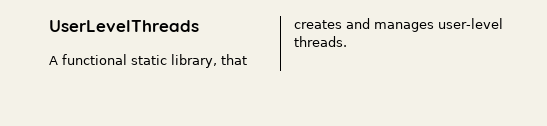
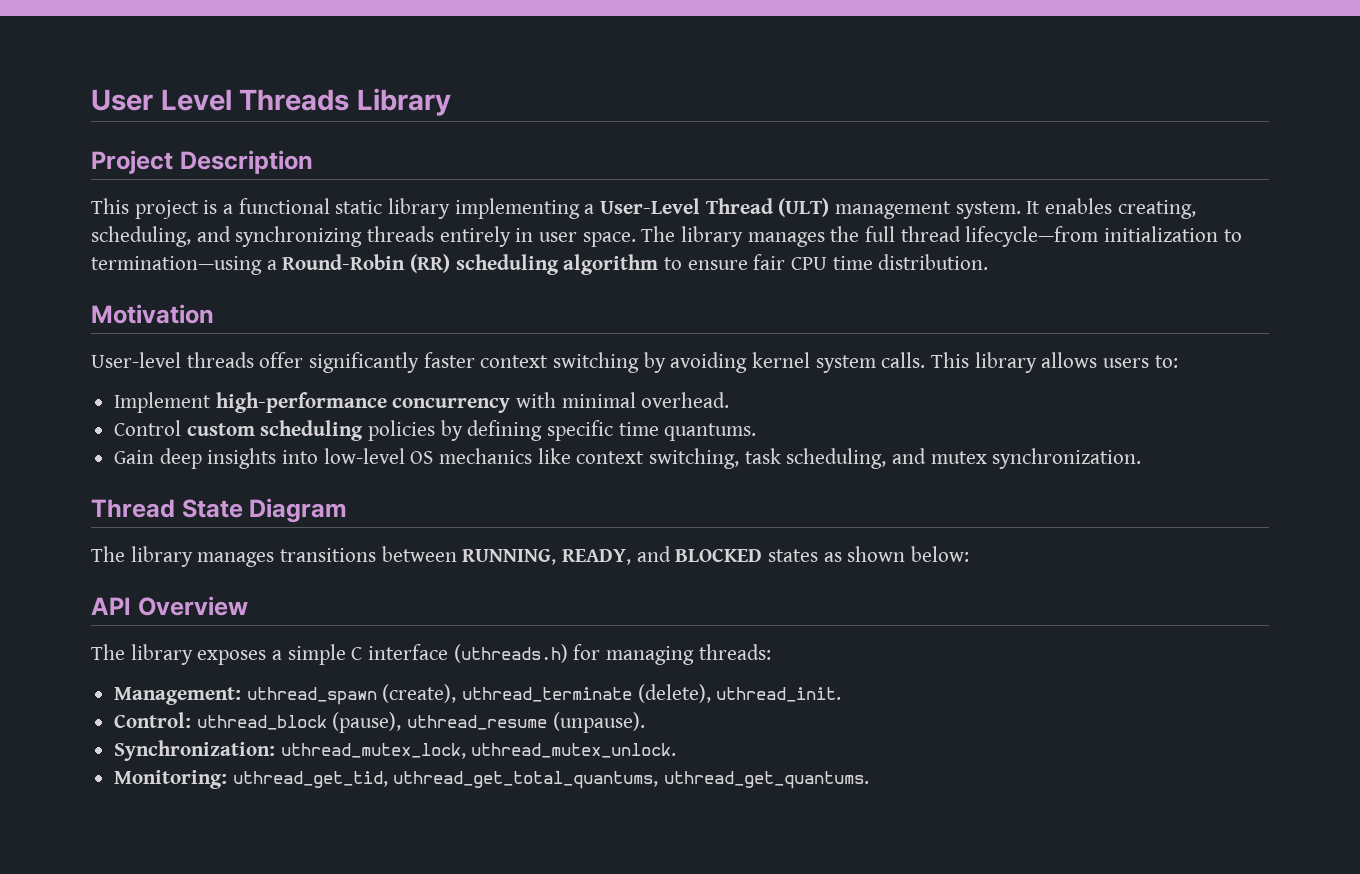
[49,20,199,32] [49,54,247,68] [294,18,503,32] [294,36,347,47] UserLevelThreads // A functional static library, that creates and manages user-level threads. -> [91,88,452,116] [91,150,313,174] [91,198,1196,219] [91,226,1242,247] [91,254,989,275] [91,304,214,324] [91,352,1178,373] [114,392,730,413] [114,420,757,441] [114,448,1142,469] [91,498,348,523] [91,546,970,567] [91,596,248,616] [91,644,771,665] [114,684,842,705] [114,712,645,733] [114,740,677,761] [114,770,870,789] User Level Threads Library // Project Description // This project is a functional static library implementing a User-Level Thread (ULT) management system. It enables creating, scheduling, and synchronizing threads entirely in user space. The library manages the full thread lifecycle—from initialization to termination—using a Round-Robin (RR) scheduling algorithm to ensure fair CPU time distribution. // Motivation // User-level threads offer significantly faster context switching by avoiding kernel system calls. This library allows users to: // Implement high-performance concurrency with minimal overhead. // Control custom scheduling policies by defining specific time quantums. // Gain deep insights into low-level OS mechanics like context switching, task scheduling, and mutex synchronization. // Thread State Diagram // The library manages transitions between RUNNING, READY, and BLOCKED states as shown below: // API Overview // The library exposes a simple C interface (uthreads.h) for managing threads: // Management: uthread_spawn (create), uthread_terminate (delete), uthread_init. // Control: uthread_block (pause), uthread_resume (unpause). // Synchronization: uthread_mutex_lock, uthread_mutex_unlock. // Monitoring: uthread_get_tid, uthread_get_total_quantums, uthread_get_quantums.

